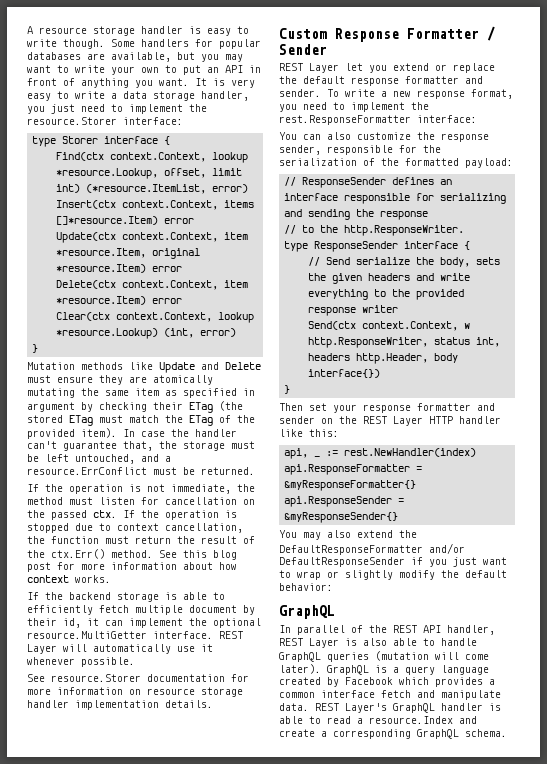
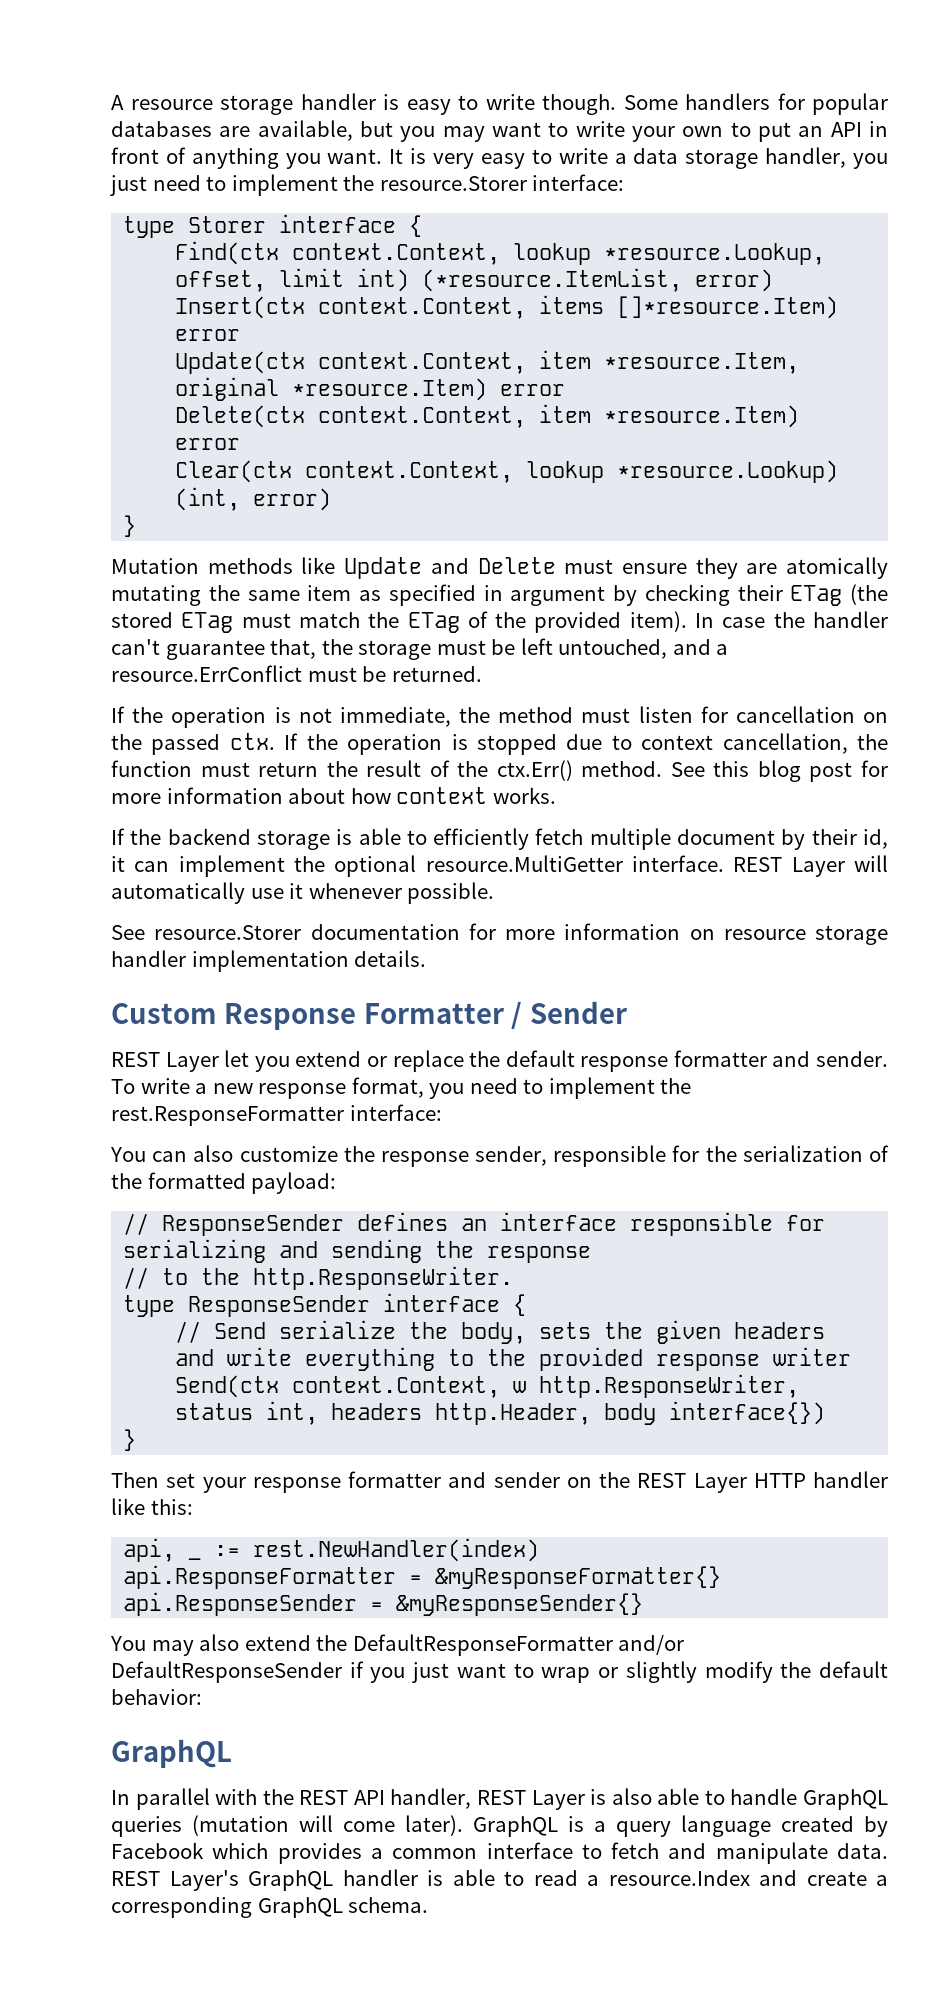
[351,625,363,633] of -> [215,1789,258,1805] with
(375, 694) none -> [581,1844,602,1859] to

